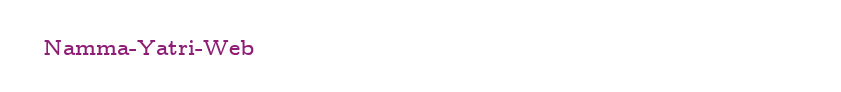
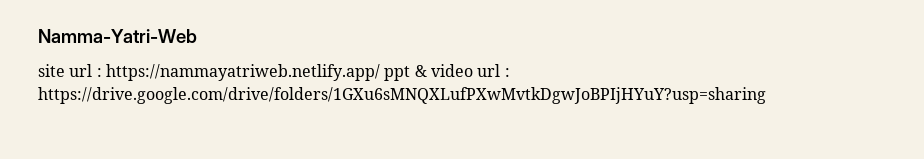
(254, 47) none -> [38,64,510,81] [38,87,766,104] // site url : https://nammayatriweb.netlify.app/ ppt & video url : https://drive.google.com/drive/folders/1GXu6sMNQXLufPXwMvtkDgwJoBPIjHYuY?usp=sharing

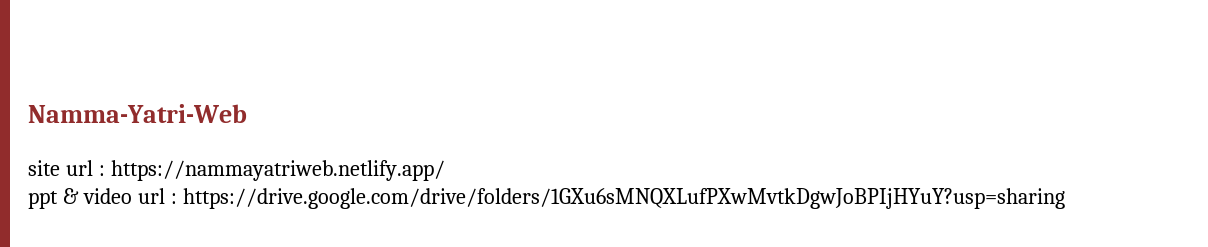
(380, 72) none -> (445, 170) //

